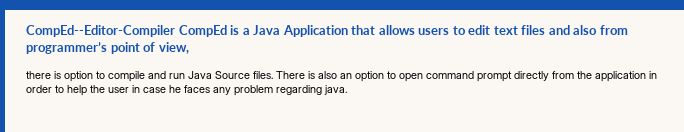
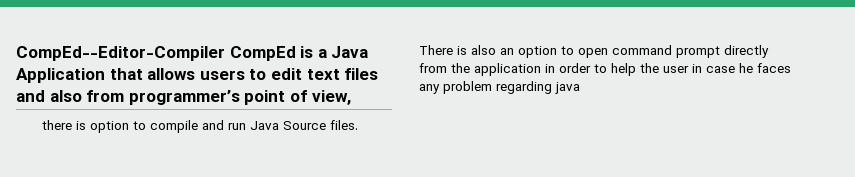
[324,85,347,95] java. -> [555,82,580,94] java

